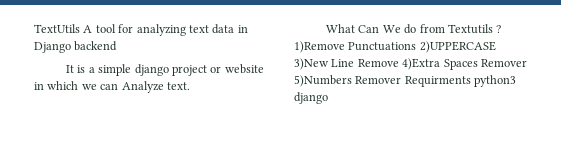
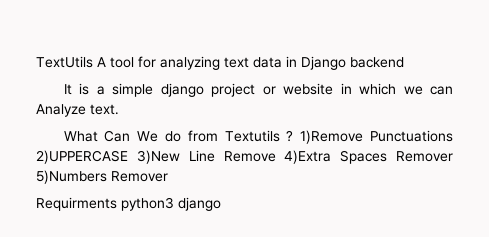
(402, 80) none -> (168, 176) //

